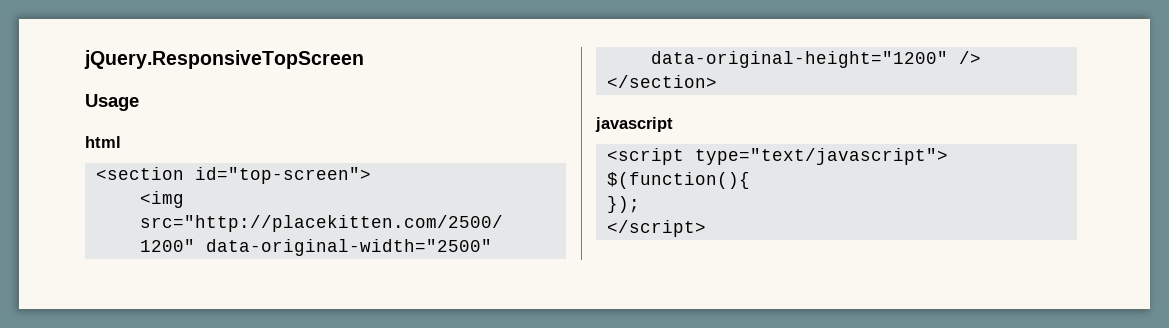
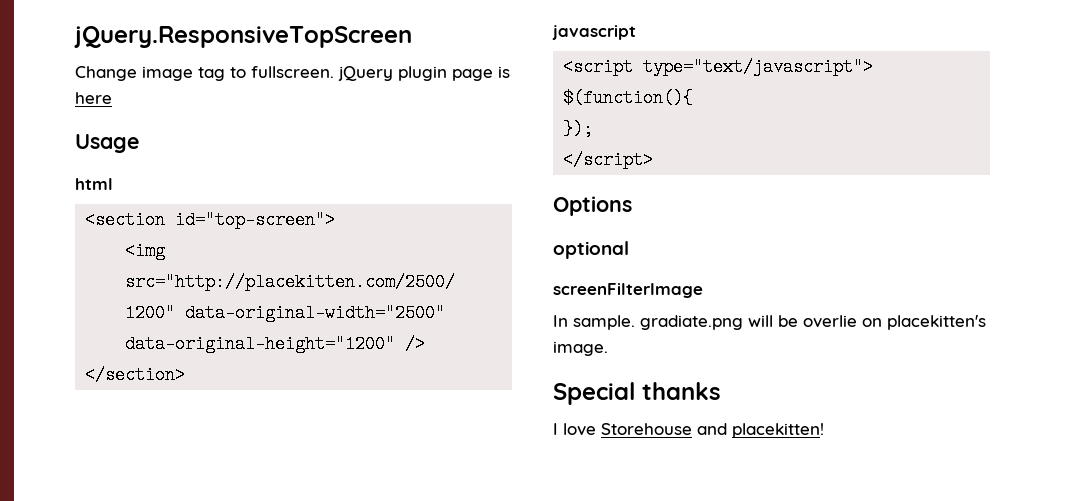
(364, 59) none -> [75,66,510,81] [75,92,112,104] // Change image tag to fullscreen. jQuery plugin page is here
(706, 228) none -> [553,196,632,216] [553,241,629,259] [553,283,703,298] [553,315,986,330] [553,341,608,356] [553,382,721,405] [553,423,824,438] // Options // optional // screenFilterImage // In sample. gradiate.png will be overlie on placekitten's image. // Special thanks // I love Storehouse and placekitten!

